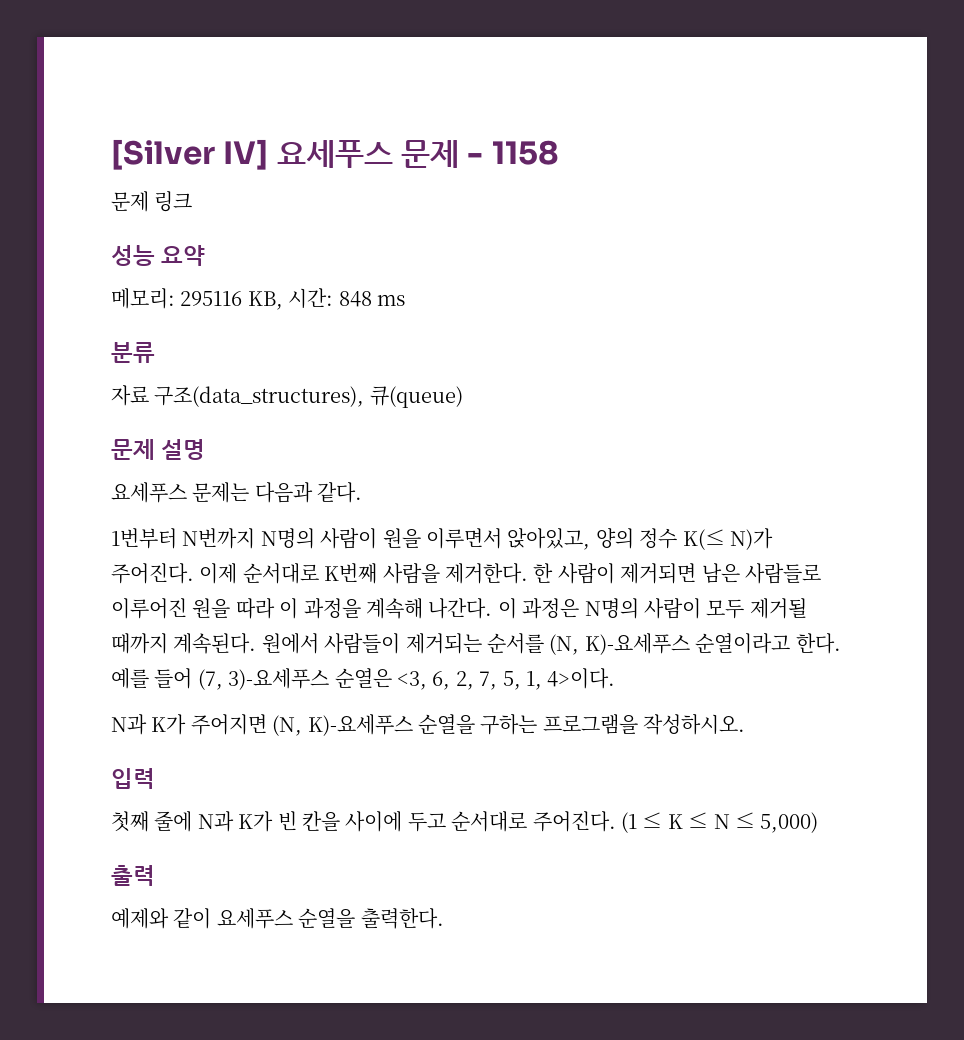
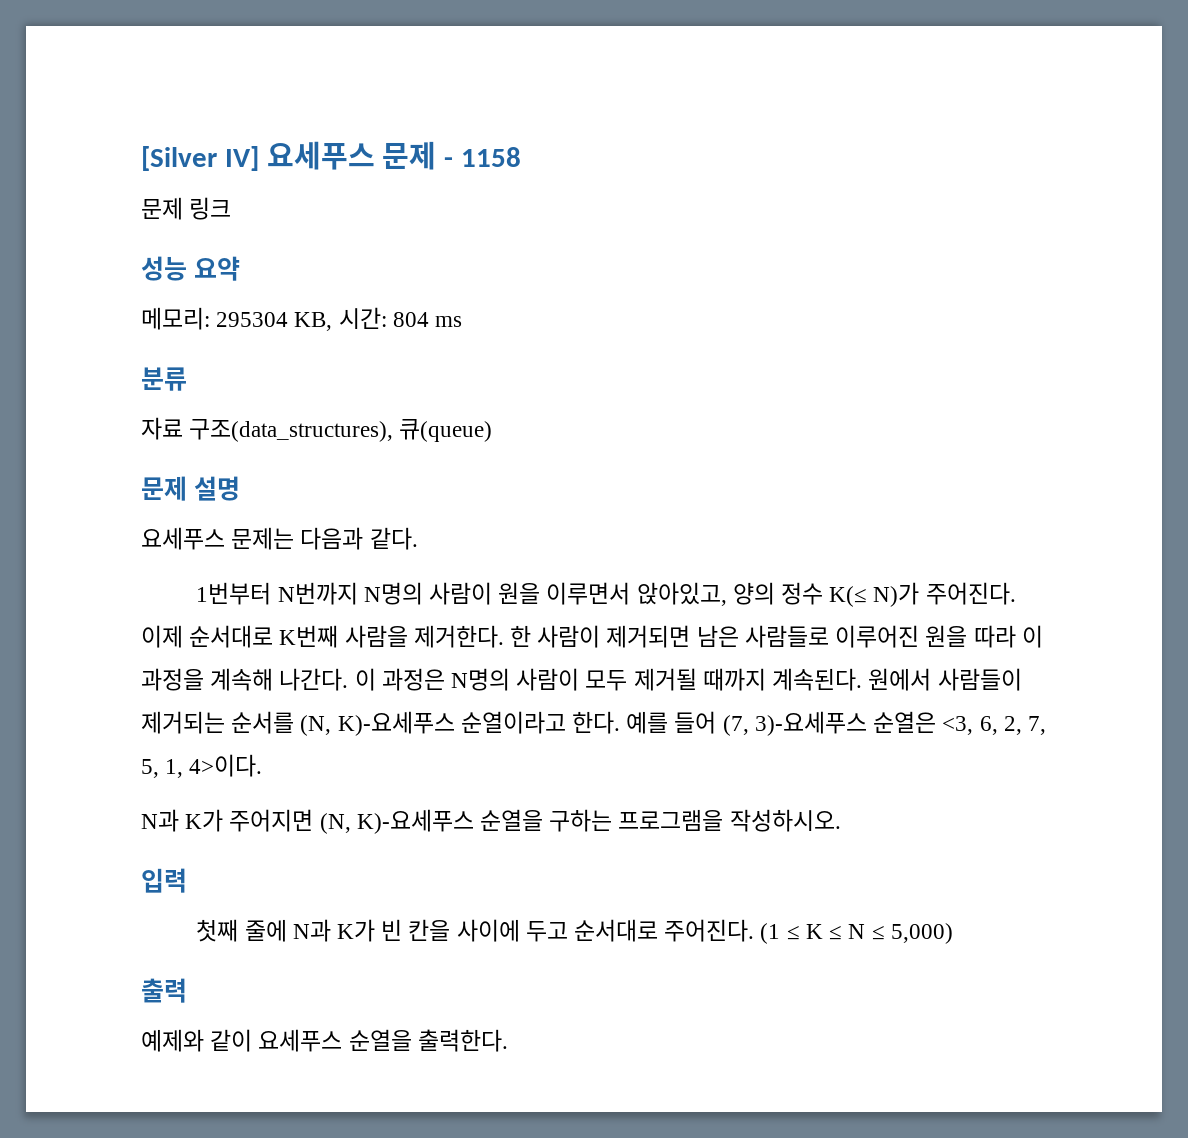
[180,291,243,306] 295116 -> [216,312,289,327] 295304
[338,291,372,307] 848 -> [392,312,429,327] 804

